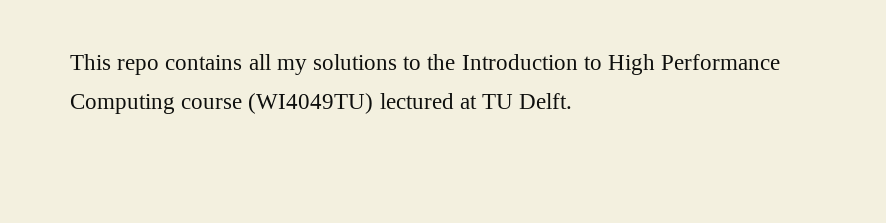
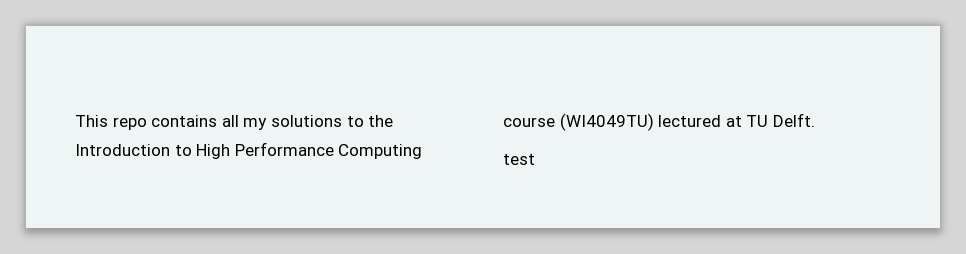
(573, 101) none -> [503,154,535,165] // test

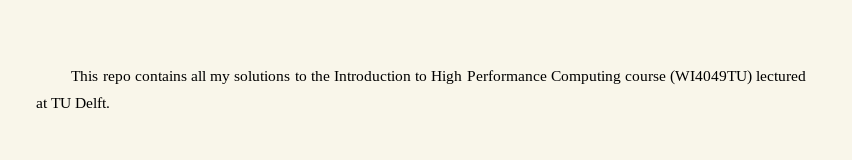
[503,154,535,165] // test -> (111, 102) none

